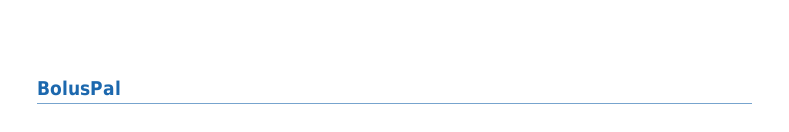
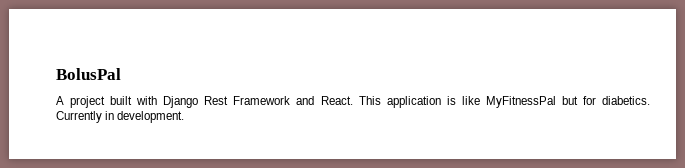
(121, 88) none -> [56,96,650,108] [56,111,185,123] // A project built with Django Rest Framework and React. This application is like MyFitnessPal but for diabetics. Currently in development.

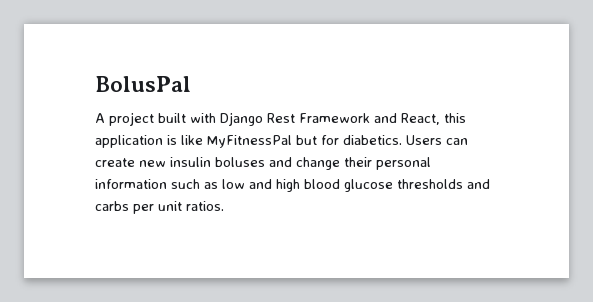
[320,96,381,105] React. This -> [401,113,466,125] React, this
[56,111,185,123] Currently in development. -> [406,135,468,145] [95,157,431,170] [95,179,490,192] [95,201,224,214] Users can create new insulin boluses and change their personal information such as low and high blood glucose thresholds and carbs per unit ratios.

